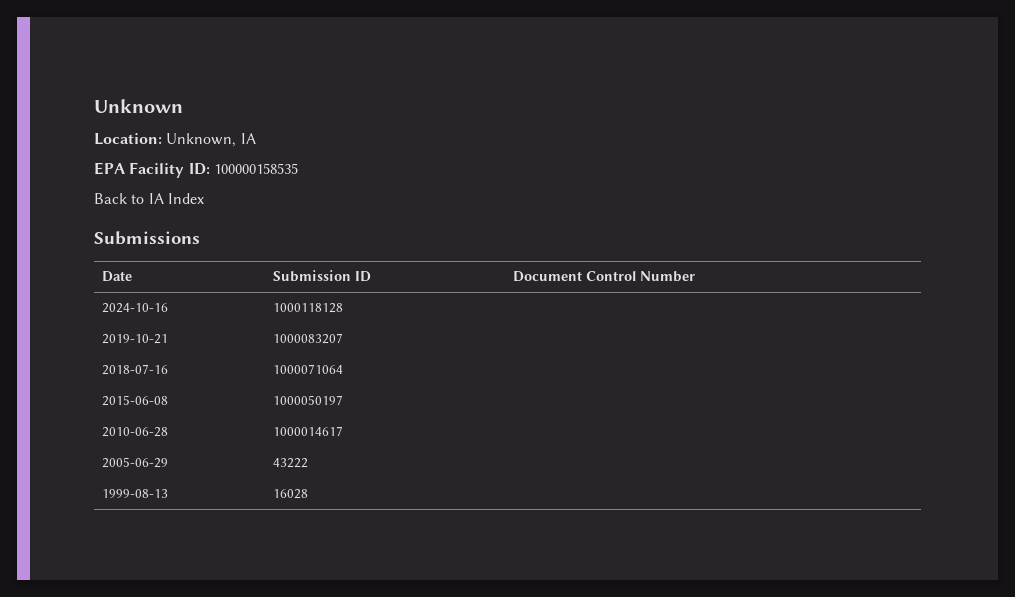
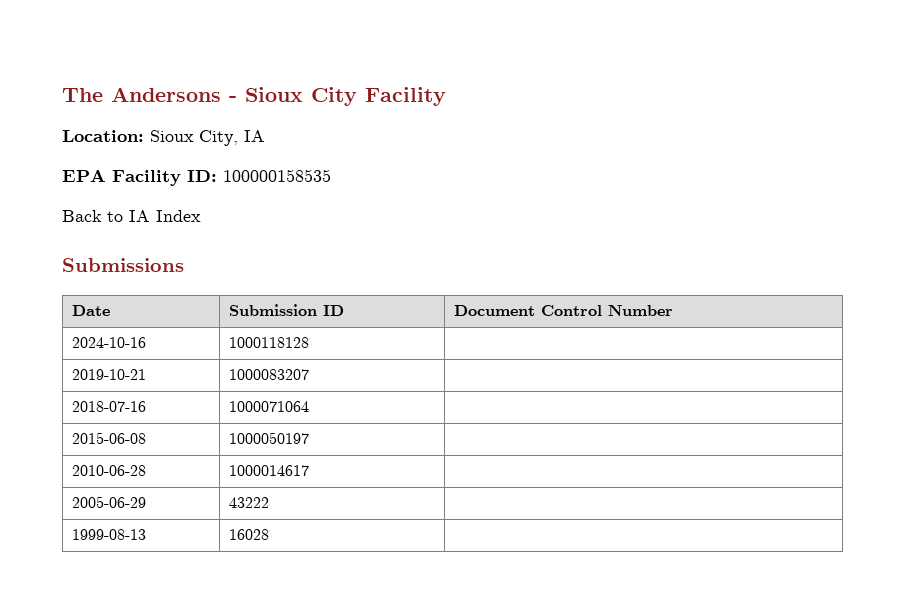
[94,99,183,113] Unknown -> [62,87,446,106] The Andersons - Sioux City Facility
[166,133,237,147] Unknown, -> [150,130,238,146] Sioux City,

